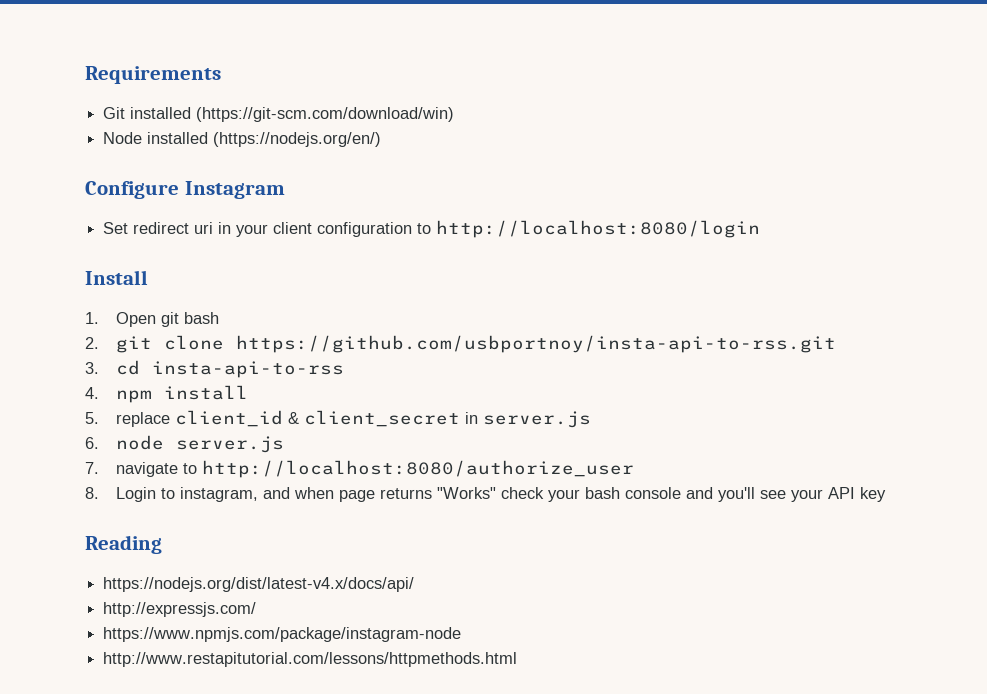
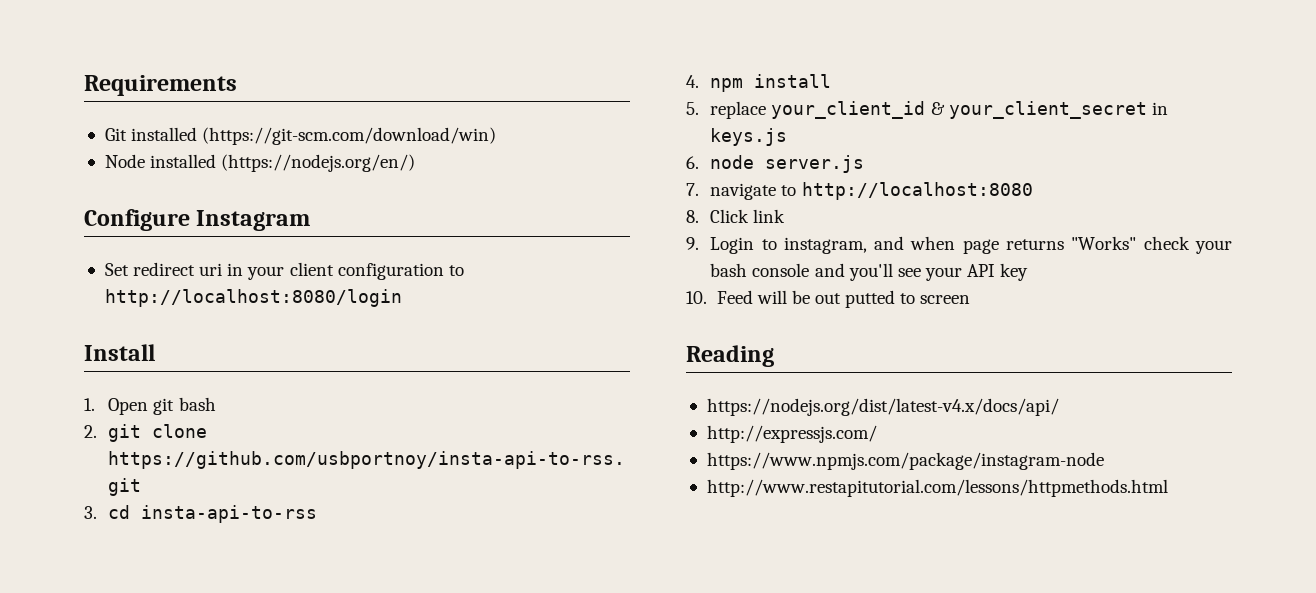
[174,410,591,428] client_id & client_secret in server.js -> [771,101,1168,119] [710,128,788,146] your_client_id & your_client_secret in keys.js
[201,460,634,478] [85,487,99,499] http://localhost:8080/authorize_user // 8. -> [801,182,1033,200] [686,209,786,223] [686,237,699,250] http://localhost:8080 // 8. Click link // 9.
(886, 494) none -> [686,290,971,308] // 10. Feed will be out putted to screen

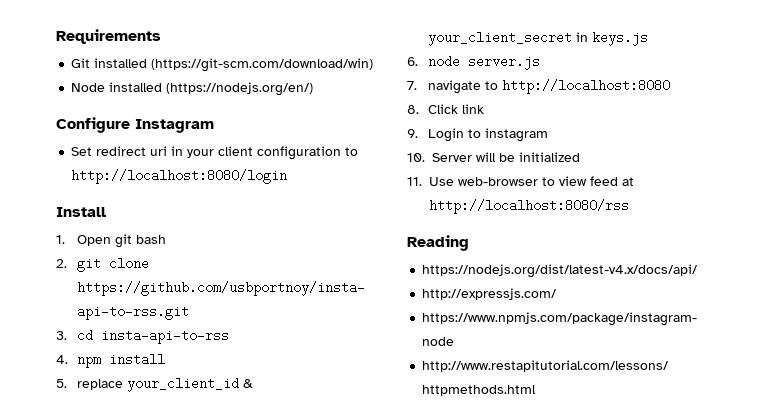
[783,236,1232,254] [710,263,1029,281] instagram, and when page returns "Works" check your bash console and you'll see your API key -> [485,128,549,142] instagram
[716,290,753,304] Feed -> [432,153,472,162] Server
[814,290,971,308] out putted to screen -> [519,152,580,162] [407,176,634,186] [429,199,629,214] initialized // 11. Use web-browser to view feed at http://localhost:8080/rss

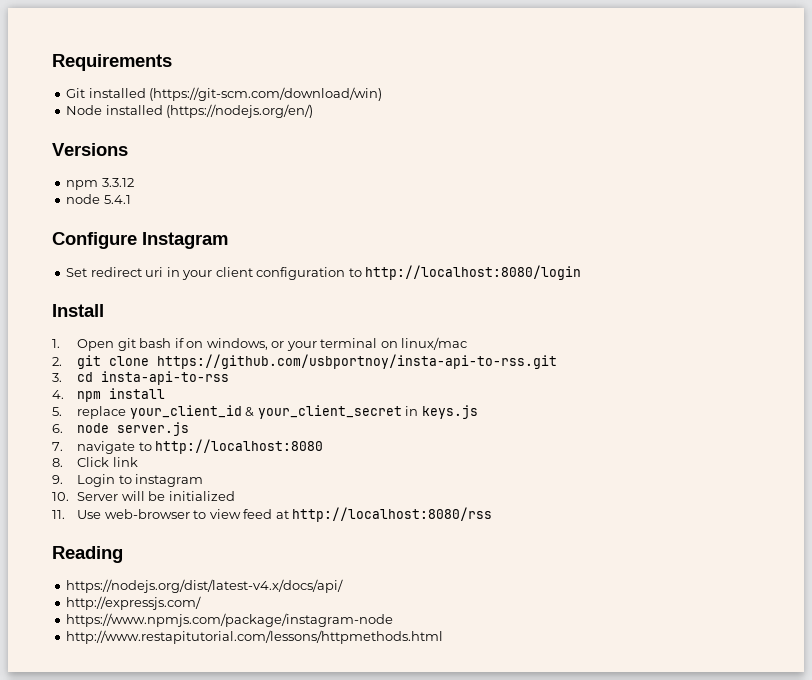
(314, 89) none -> [52,143,128,156] [66,178,134,190] [66,194,131,204] // Versions // npm 3.3.12 // node 5.4.1
(167, 239) none -> [174,337,468,351] if on windows, or your terminal on linux/mac

